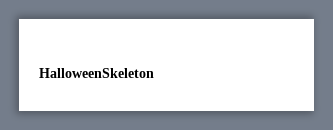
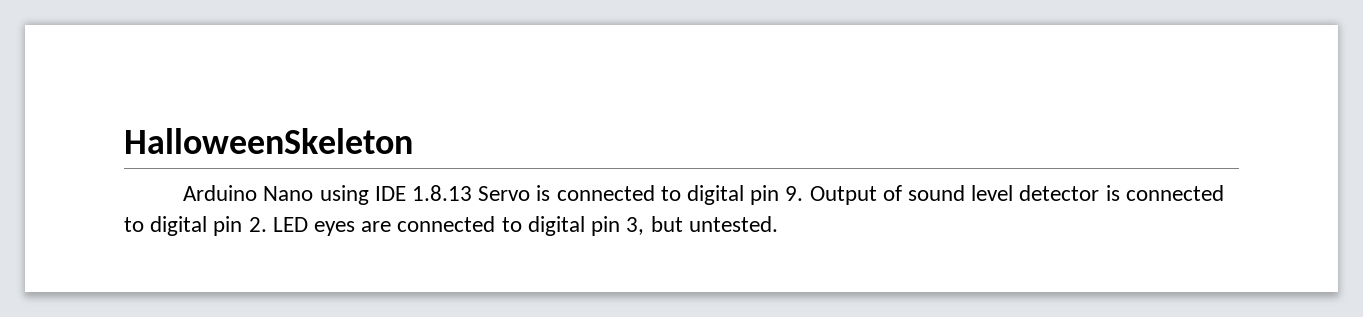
(154, 73) none -> [183,185,1224,205] [124,216,778,236] // Arduino Nano using IDE 1.8.13 Servo is connected to digital pin 9. Output of sound level detector is connected to digital pin 2. LED eyes are connected to digital pin 3, but untested.

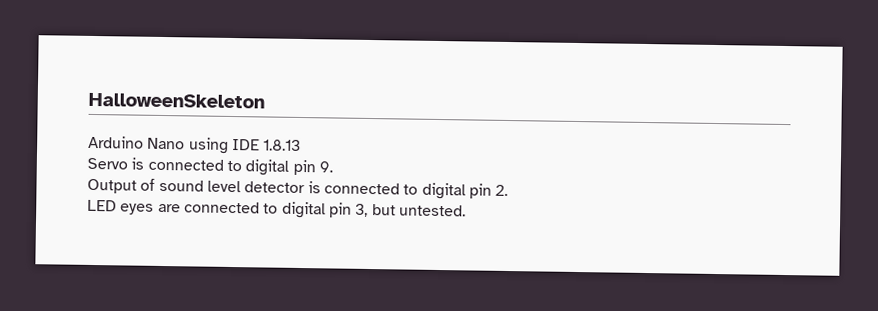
(472, 193) none -> (302, 145) //
(804, 193) none -> (333, 167) //
(267, 224) none -> (509, 190) //

